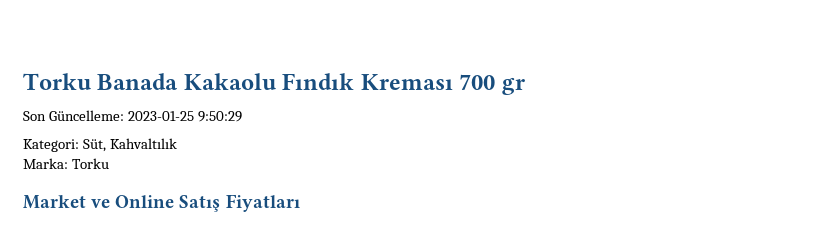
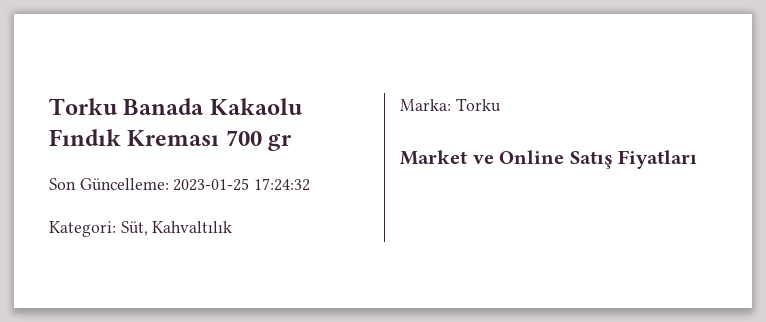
[197,111,242,122] 9:50:29 -> [254,178,311,191] 17:24:32

